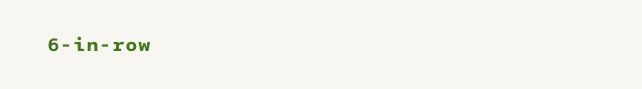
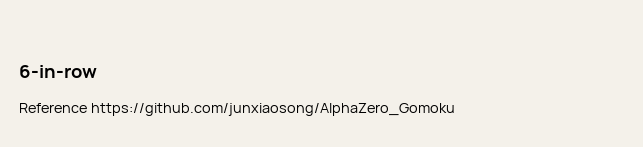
(151, 44) none -> [19,103,455,116] // Reference https://github.com/junxiaosong/AlphaZero_Gomoku

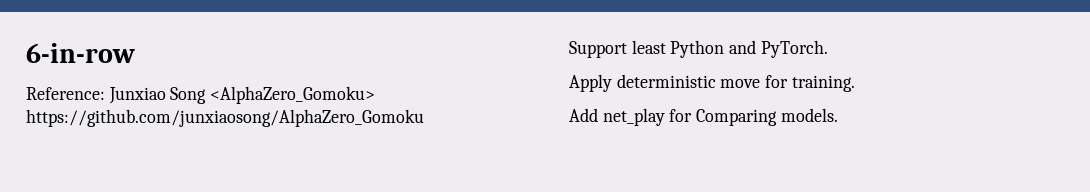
[19,103,455,116] Reference https://github.com/junxiaosong/AlphaZero_Gomoku -> [26,86,376,104] [26,109,424,127] [569,40,828,58] [569,74,855,92] [569,108,838,126] Reference: Junxiao Song <AlphaZero_Gomoku> https://github.com/junxiaosong/AlphaZero_Gomoku // Support least Python and PyTorch. // Apply deterministic move for training. // Add net_play for Comparing models.

